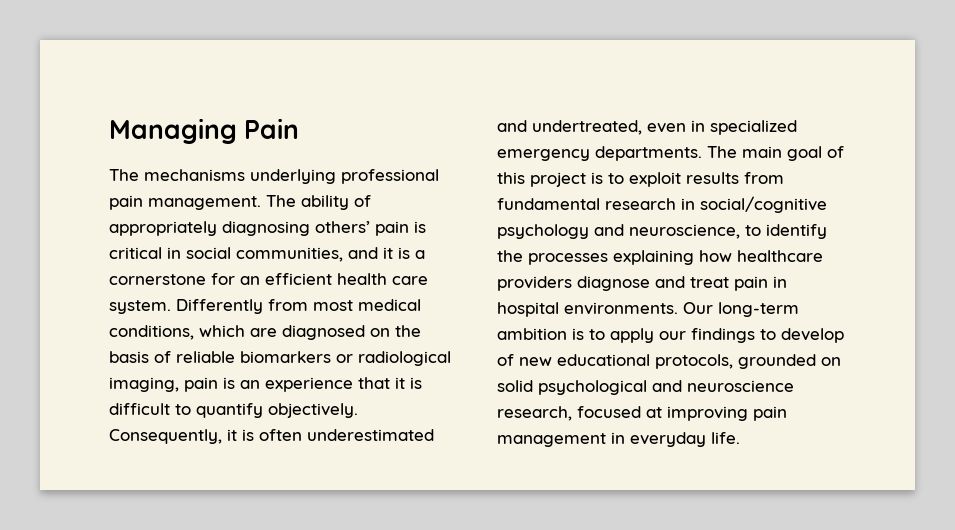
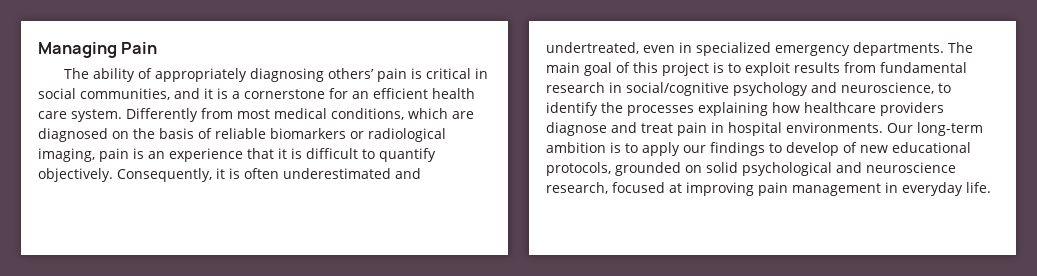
[144,169,439,184] [109,195,296,210] mechanisms underlying professional pain management. The -> (89, 73) none

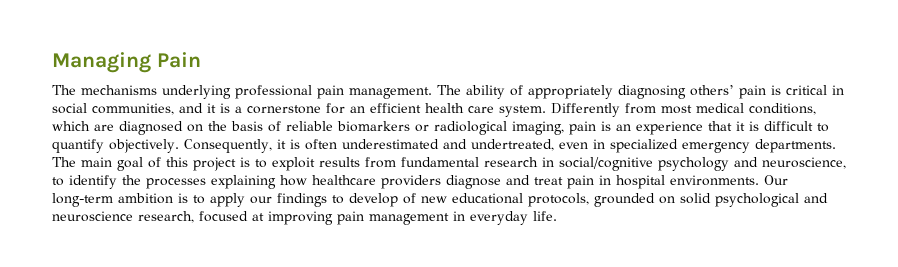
(89, 73) none -> [81,85,461,99] mechanisms underlying professional pain management. The

